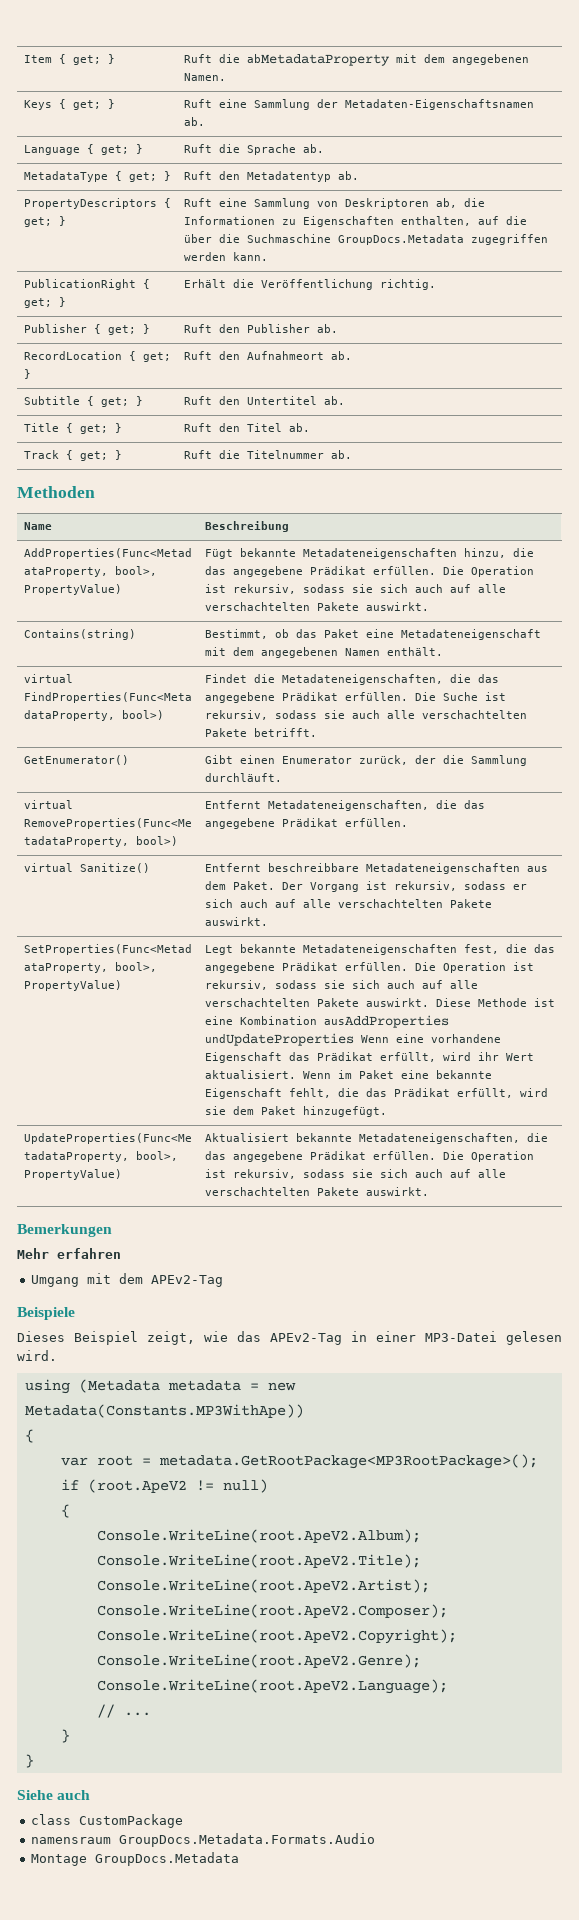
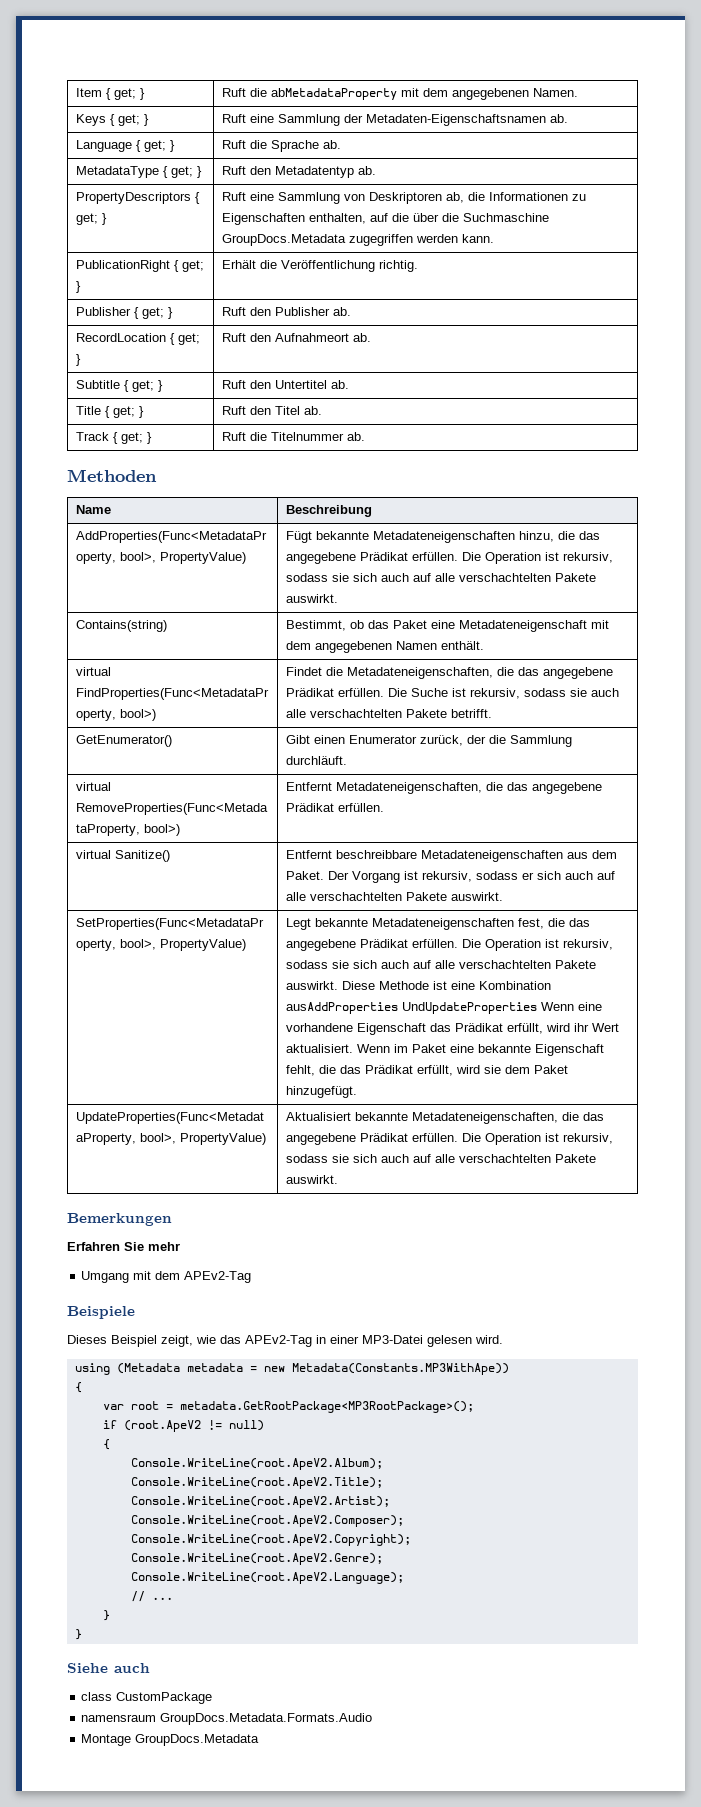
[204,1033,354,1046] undUpdateProperties -> [401,1002,537,1014] UndUpdateProperties
[17,1248,121,1259] Mehr erfahren -> [67,1242,180,1251] Erfahren Sie mehr

